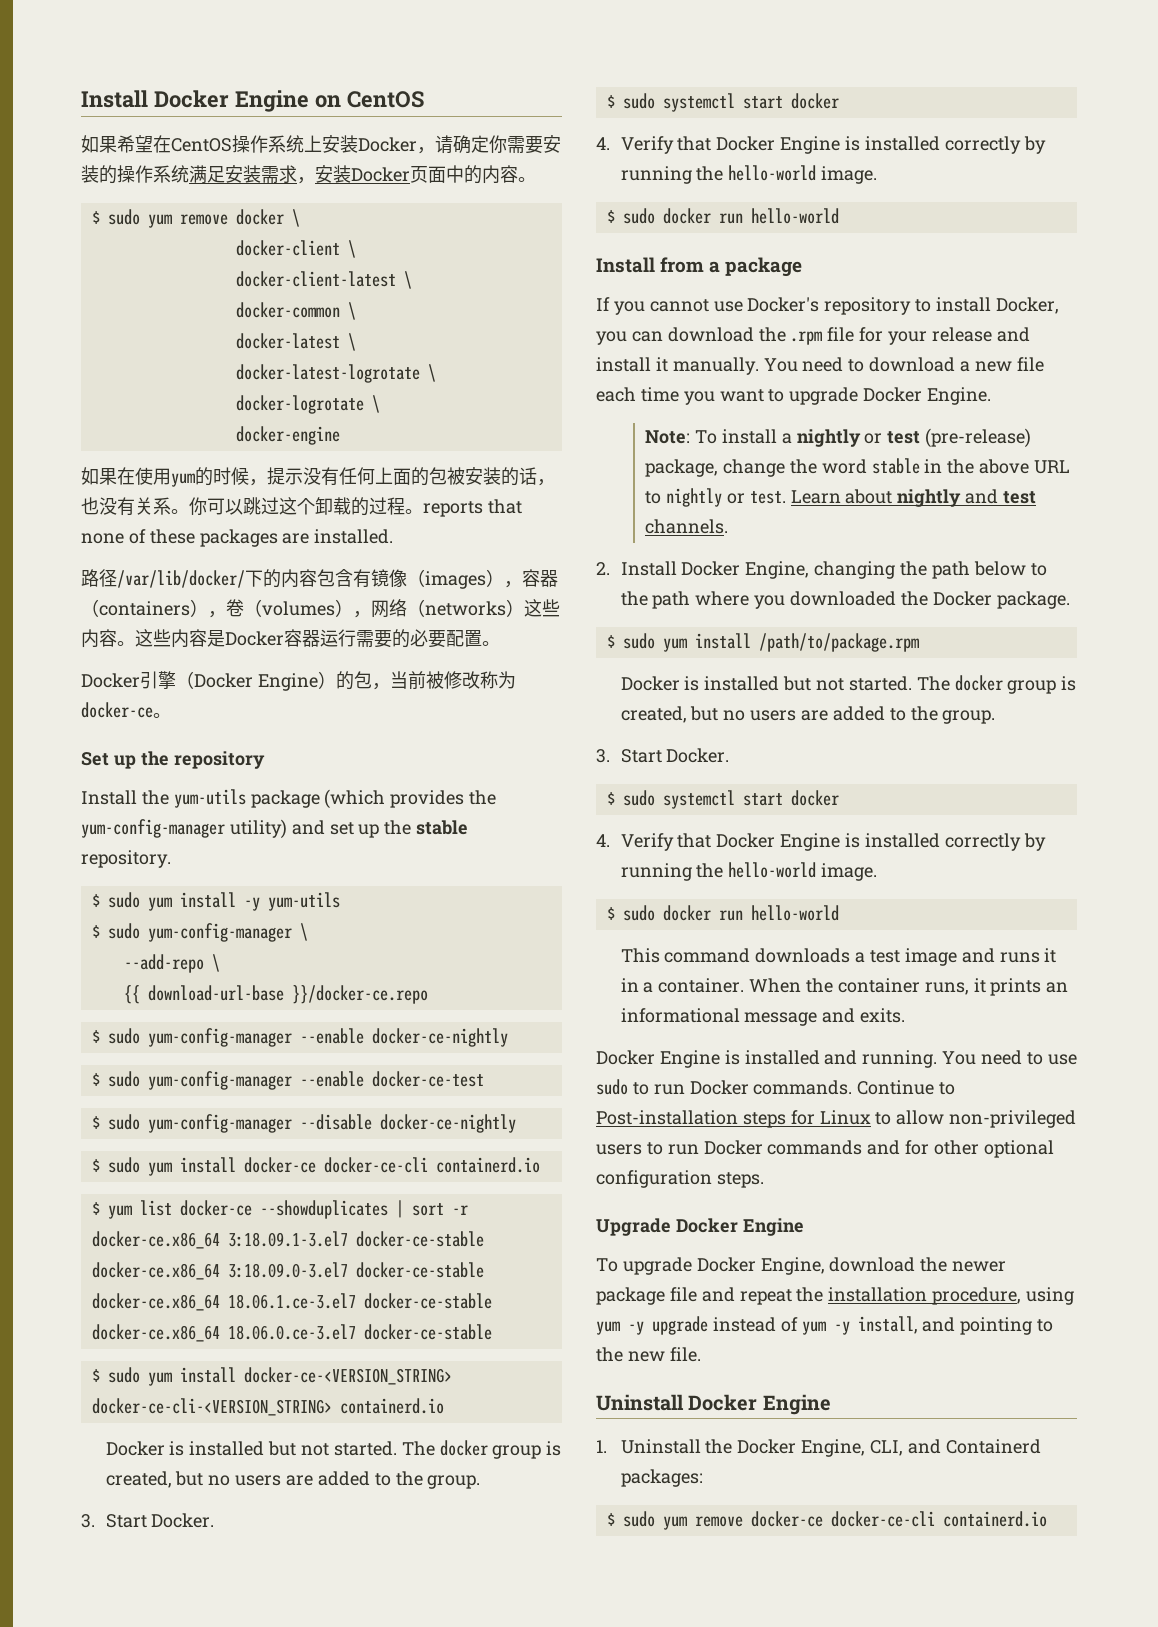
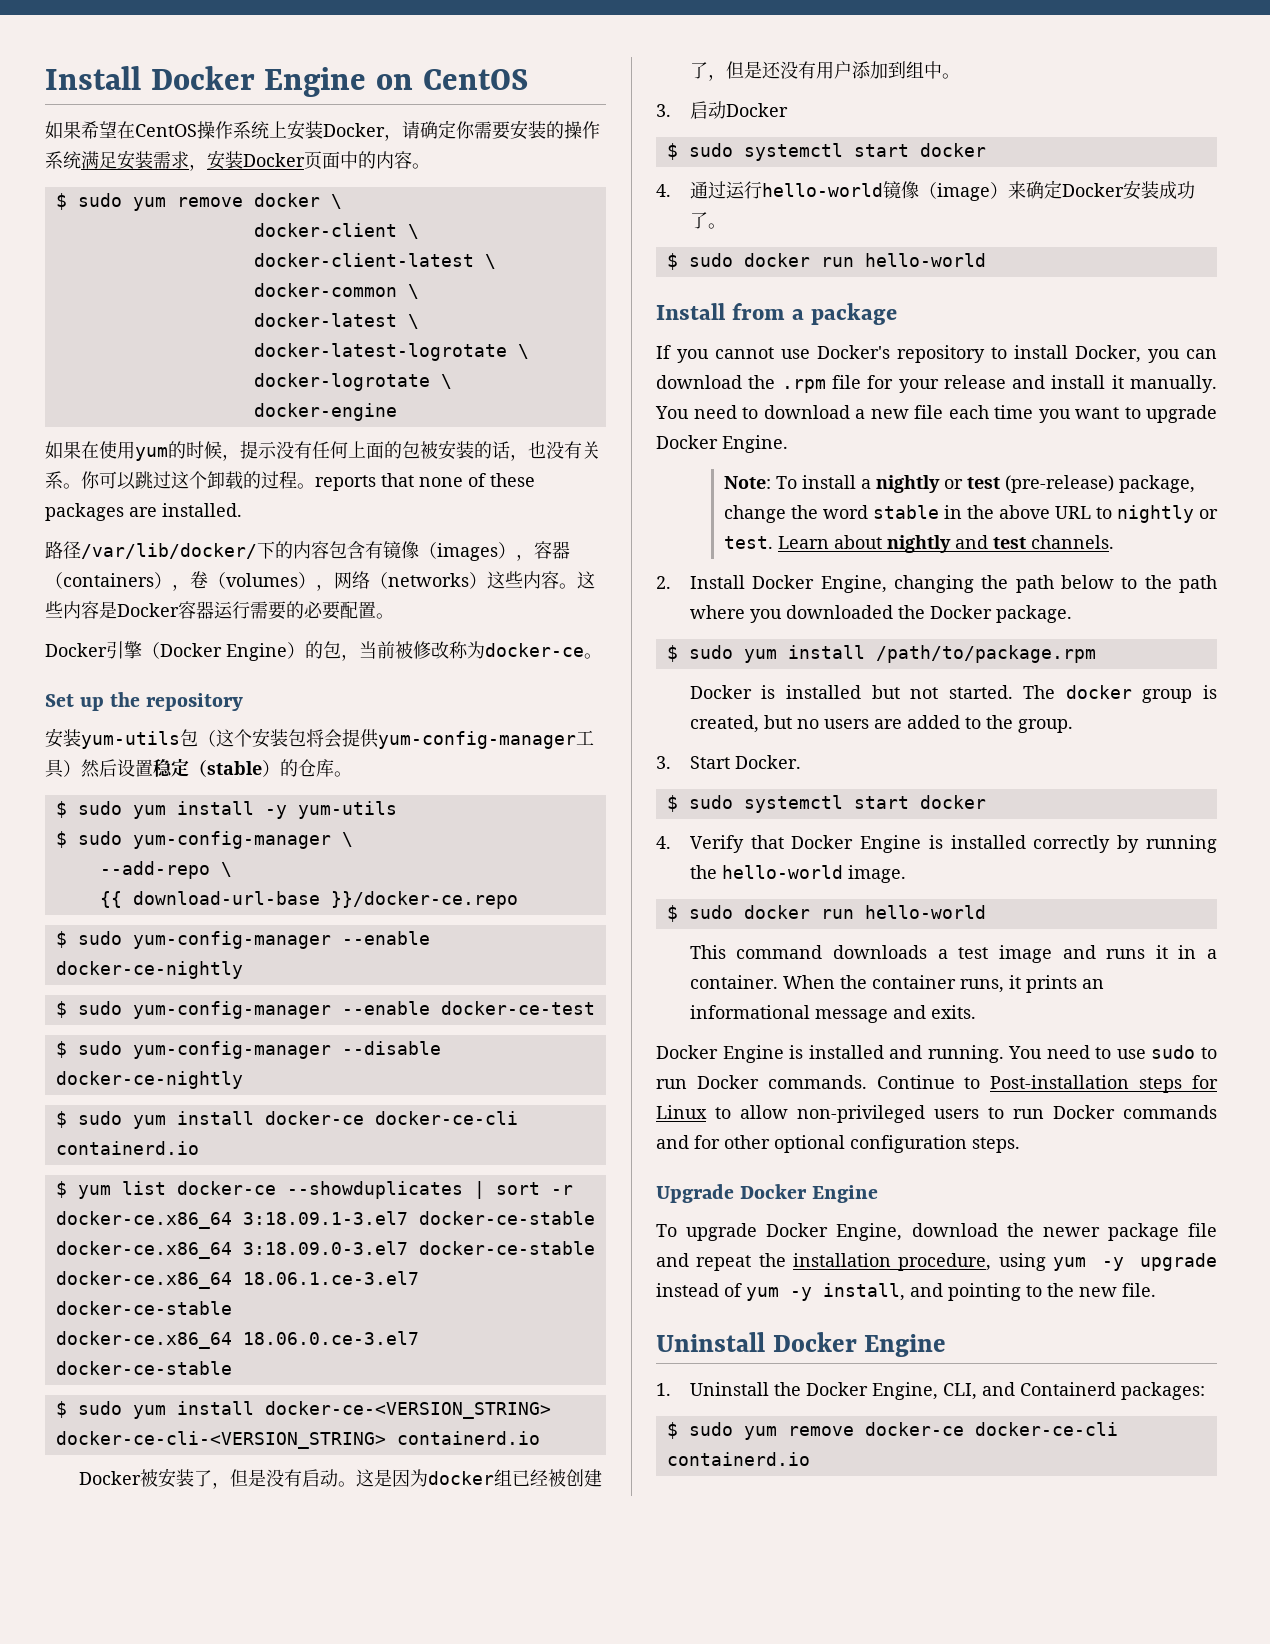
[81,789,497,809] [81,819,469,839] [81,850,171,868] Install the yum-utils package (which provides the yum-config-manager utility) and set up the stable repository. -> [45,728,594,749] [45,758,352,778] 安装yum-utils包（这个安装包将会提供yum-config-manager工具）然后设置稳定（stable）的仓库。
[169,1440,562,1459] [105,1471,481,1489] [81,1513,215,1528] [606,93,839,112] [596,136,1046,154] [620,165,878,184] is installed but not started. The docker group is created, but no users are added to the group. // 3. Start Docker. // $ sudo systemctl start docker // 4. Verify that Docker Engine is installed correctly by running the hello-world image. -> [139,1468,602,1489] [689,61,960,81] [656,101,788,119] [666,143,986,161] [656,180,1195,201] [689,212,726,229] 被安装了，但是没有启动。这是因为docker组已经被创建了，但是还没有用户添加到组中。 // 3.启动Docker // $ sudo systemctl start docker // 4.通过运行hello-world镜像（image）来确定Docker安装成功了。

